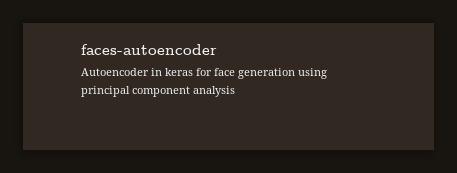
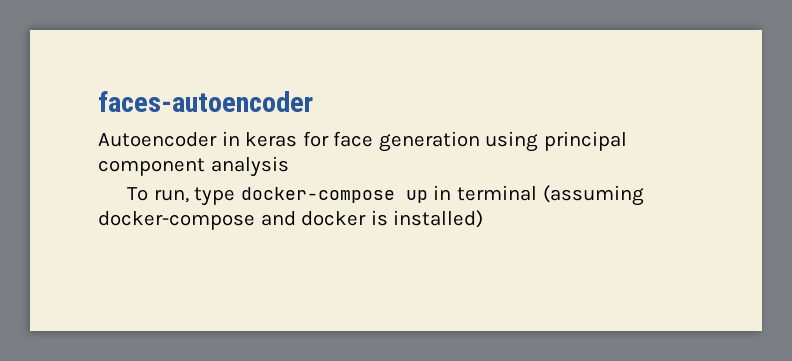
(235, 91) none -> [127,185,644,206] [98,210,484,230] // To run, type docker-compose up in terminal (assuming docker-compose and docker is installed)

